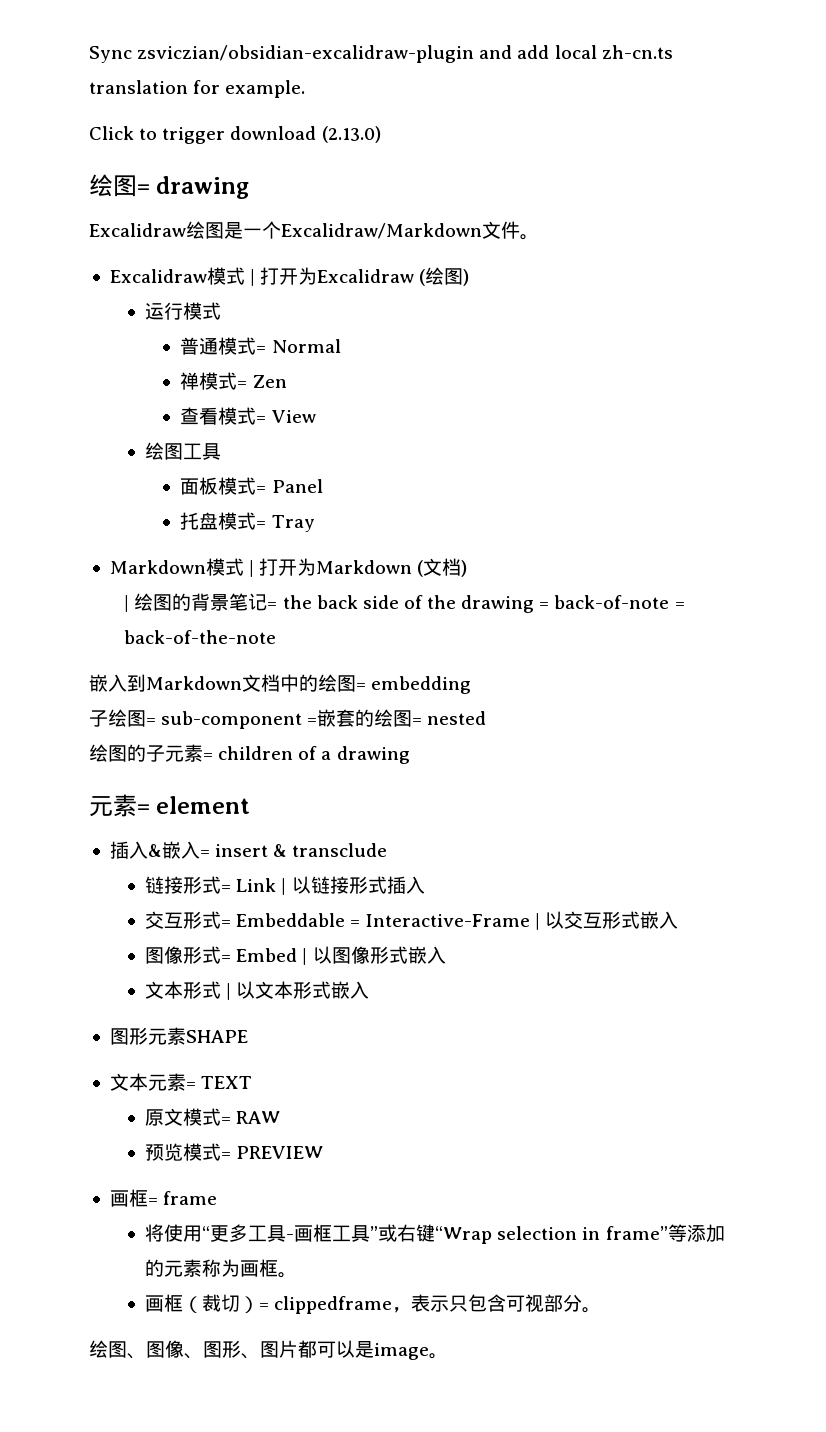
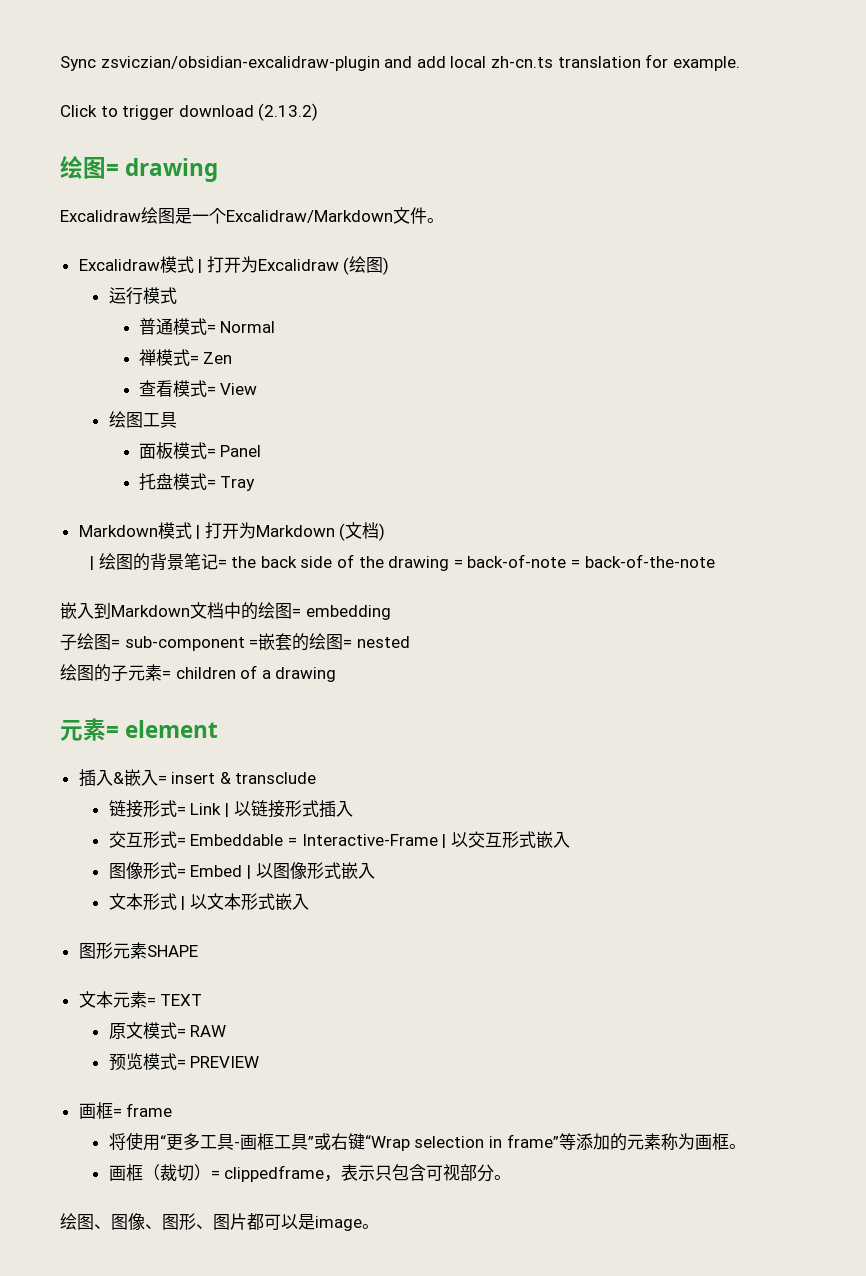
[321,126,381,143] (2.13.0) -> [258,103,319,121] (2.13.2)

